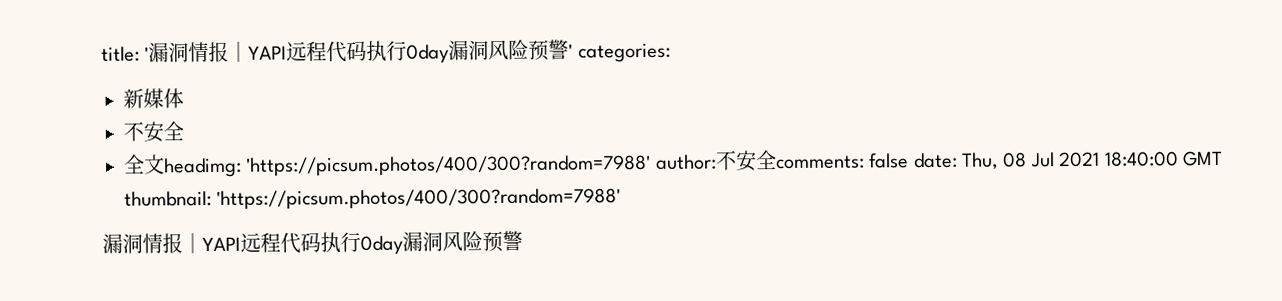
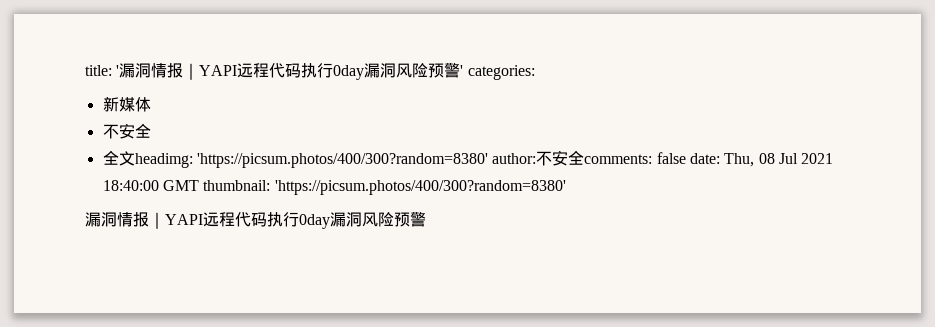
[246,154,652,177] 'https://picsum.photos/400/300?random=7988' -> [196,153,488,168] 'https://picsum.photos/400/300?random=8380'
[216,188,622,210] 'https://picsum.photos/400/300?random=7988' -> [274,180,566,195] 'https://picsum.photos/400/300?random=8380'

